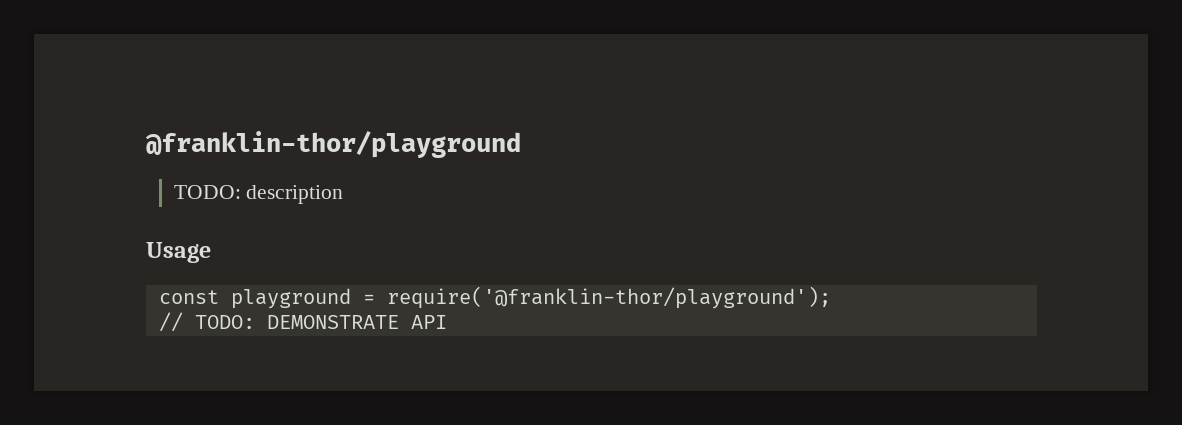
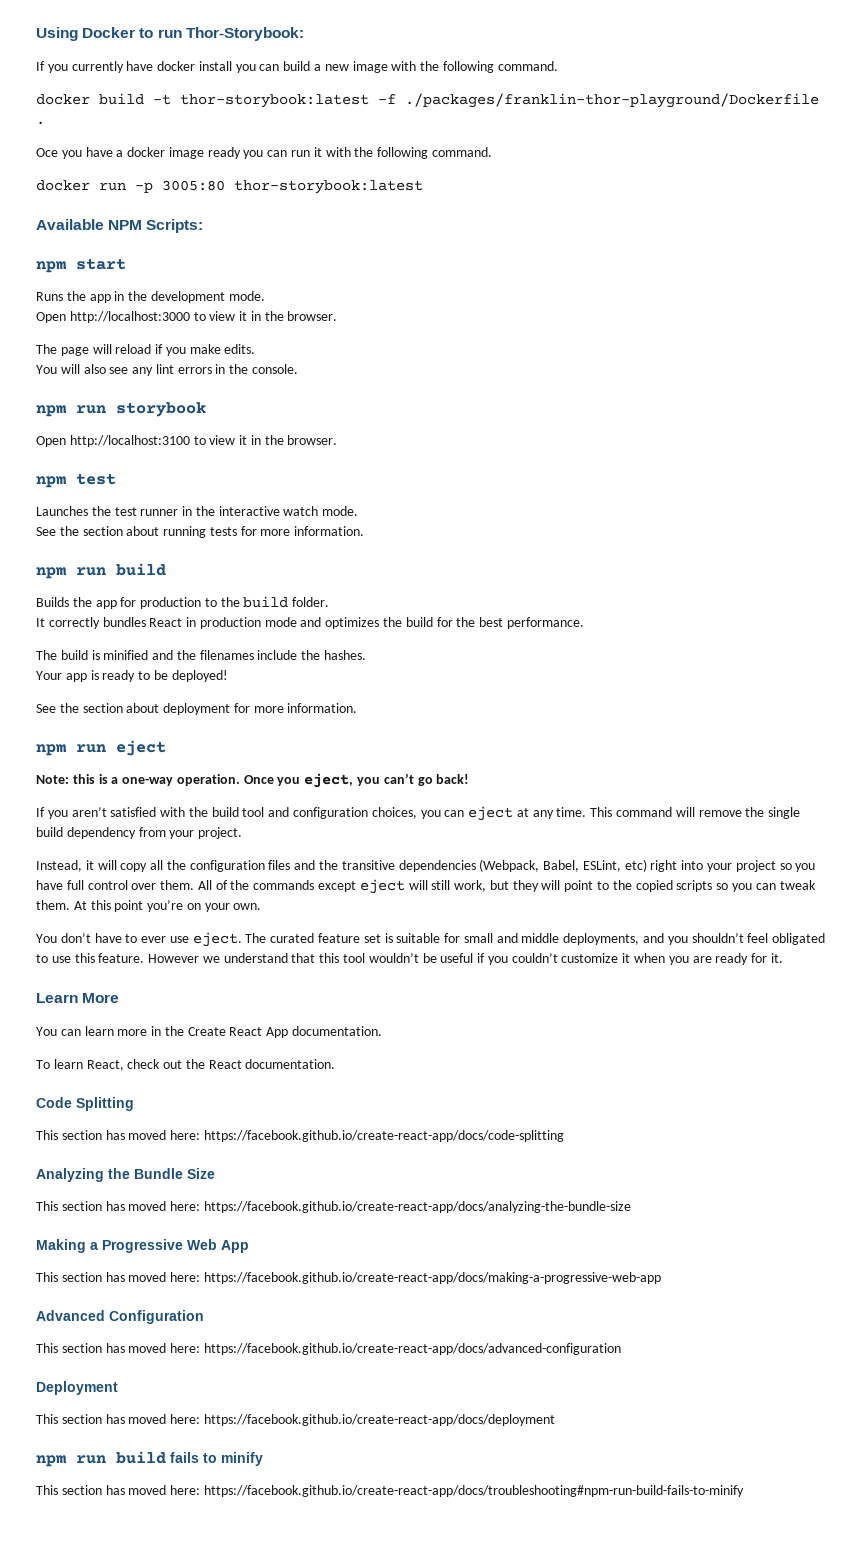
[145,131,521,158] [173,185,344,204] [146,242,211,263] [158,286,831,309] [158,312,447,332] @franklin-thor/playground // TODO: description // Usage // const playground = require('@franklin-thor/playground'); // // TODO: DEMONSTRATE API -> [36,27,304,41] [36,61,558,73] [36,93,819,108] [36,121,45,125] [36,147,492,159] [36,180,423,194] [36,219,204,233] [36,258,126,273] [36,291,265,303] [36,311,338,323] [36,344,256,356] [36,364,299,376] [36,402,206,417] [36,435,338,447] [36,473,116,488] [36,506,359,516] [36,526,365,538] [36,563,166,579] [36,596,330,609] [36,617,584,629] [36,650,367,660] [36,670,228,682] [36,703,358,715] [36,740,166,756] [36,773,470,788] [36,806,801,821] [36,827,243,839] [36,859,816,872] [36,879,816,894] [36,900,262,912] [36,932,826,947] [36,953,783,965] [36,993,120,1003] [36,1026,383,1038] [36,1059,336,1071] [36,1097,134,1111] [36,1130,564,1142] [36,1168,215,1182] [36,1201,631,1213] [36,1239,249,1253] [36,1272,661,1284] [36,1310,204,1324] [36,1343,621,1355] [36,1381,118,1395] [36,1414,555,1426] [36,1451,263,1467] [36,1485,744,1497] Using Docker to run Thor-Storybook: // If you currently have docker install you can build a new image with the following command. // docker build -t thor-storybook:latest -f ./packages/franklin-thor-playground/Dockerfile . // Oce you have a docker image ready you can run it with the following command. // docker run -p 3005:80 thor-storybook:latest // Available NPM Scripts: // npm start // Runs the app in the development mode. // Open http://localhost:3000 to view it in the browser. // The page will reload if you make edits. // You will also see any lint errors in the console. // npm run storybook // Open http://localhost:3100 to view it in the browser. // npm test // Launches the test runner in the interactive watch mode. // See the section about running tests for more information. // npm run build // Builds the app for production to the build folder. // It correctly bundles React in production mode and optimizes the build for the best performance. // The build is minified and the filenames include the hashes. // Your app is ready to be deployed! // See the section about deployment for more information. // npm run eject // Note: this is a one-way operation. Once you eject, you can’t go back! // If you aren’t satisfied with the build tool and configuration choices, you can eject at any time. This command will remove the single build dependency from your project. // Instead, it will copy all the configuration files and the transitive dependencies (Webpack, Babel, ESLint, etc) right into your project so you have full control over them. All of the commands except eject will still work, but they will point to the copied scripts so you can tweak them. At this point you’re on your own. // You don’t have to ever use eject. The curated feature set is suitable for small and middle deployments, and you shouldn’t feel obligated to use this feature. However we understand that this tool wouldn’t be useful if you couldn’t customize it when you are ready for it. // Learn More // You can learn more in the Create React App documentation. // To learn React, check out the React documentation. // Code Splitting // This section has moved here: https://facebook.github.io/create-react-app/docs/code-splitting // Analyzing the Bundle Size // This section has moved here: https://facebook.github.io/create-react-app/docs/analyzing-the-bundle-size // Making a Progressive Web App // This section has moved here: https://facebook.github.io/create-react-app/docs/making-a-progressive-web-app // Advanced Configuration // This section has moved here: https://facebook.github.io/create-react-app/docs/advanced-configuration // Deployment // This section has moved here: https://facebook.github.io/create-react-app/docs/deployment // npm run build fails to minify // This section has moved here: https://facebook.github.io/create-react-app/docs/troubleshooting#npm-run-build-fails-to-minify

